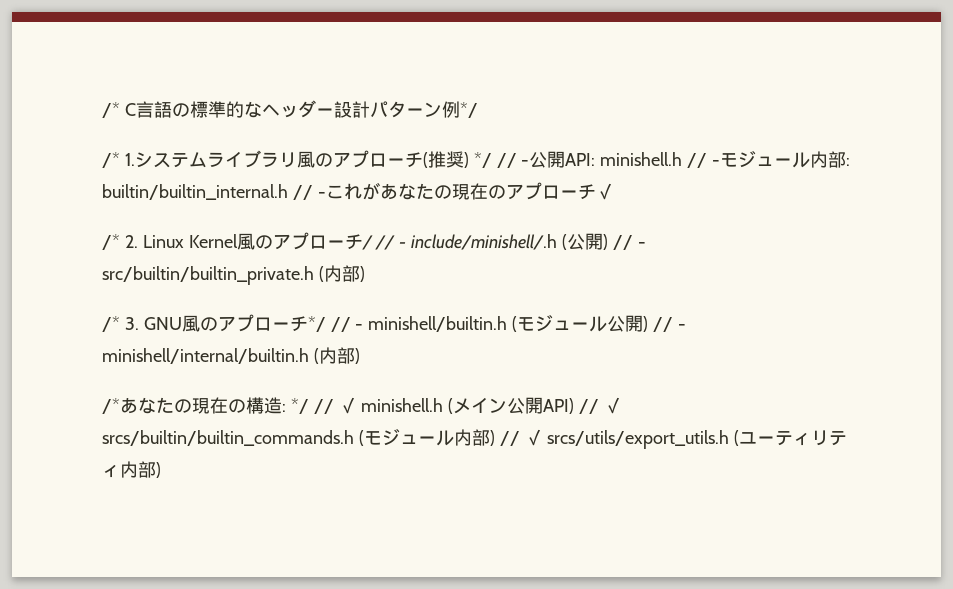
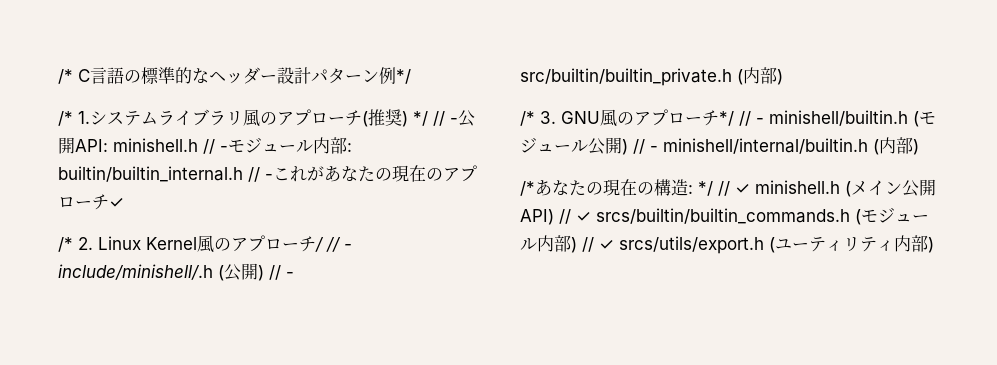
[547,430,730,449] srcs/utils/export_utils.h -> [619,236,764,254] srcs/utils/export.h

